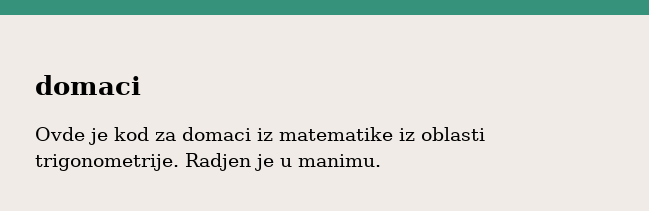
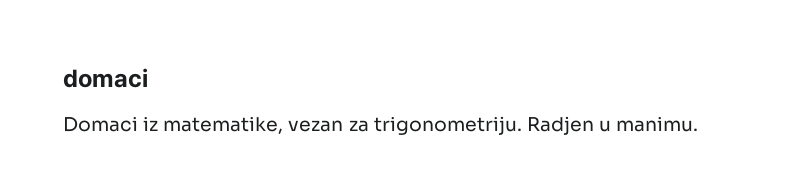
[35,127,485,145] [35,153,274,171] Ovde je kod za domaci iz matematike iz oblasti trigonometrije. Radjen je -> [63,116,594,135] Domaci iz matematike, vezan za trigonometriju. Radjen

